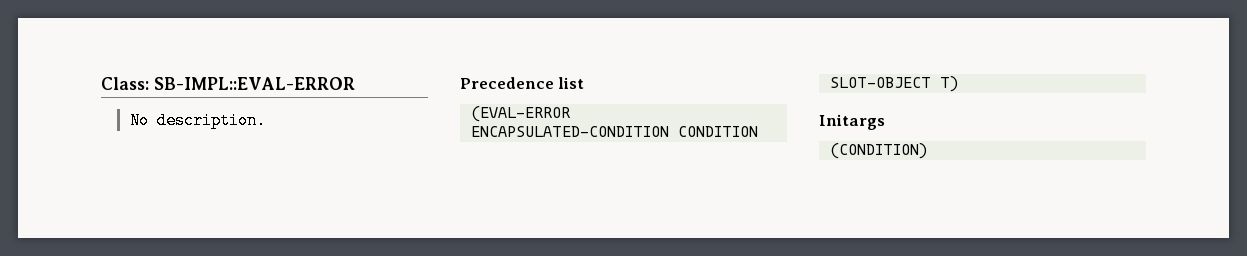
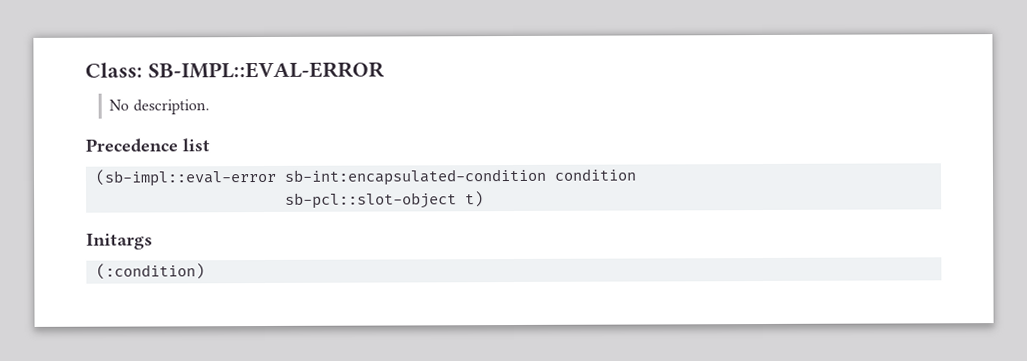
[470,106,570,122] [470,126,758,137] [829,76,958,92] (EVAL-ERROR ENCAPSULATED-CONDITION CONDITION SLOT-OBJECT T) -> [94,168,637,187] [284,191,484,209] (sb-impl::eval-error sb-int:encapsulated-condition condition // sb-pcl::slot-object t)
[829,143,927,159] (CONDITION) -> [95,263,205,280] (:condition)

